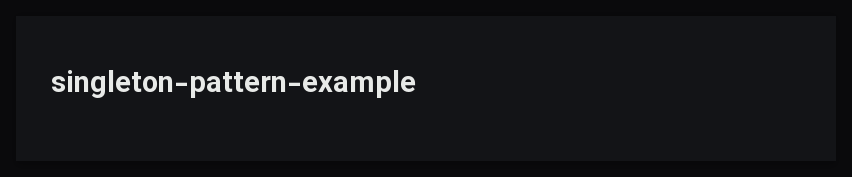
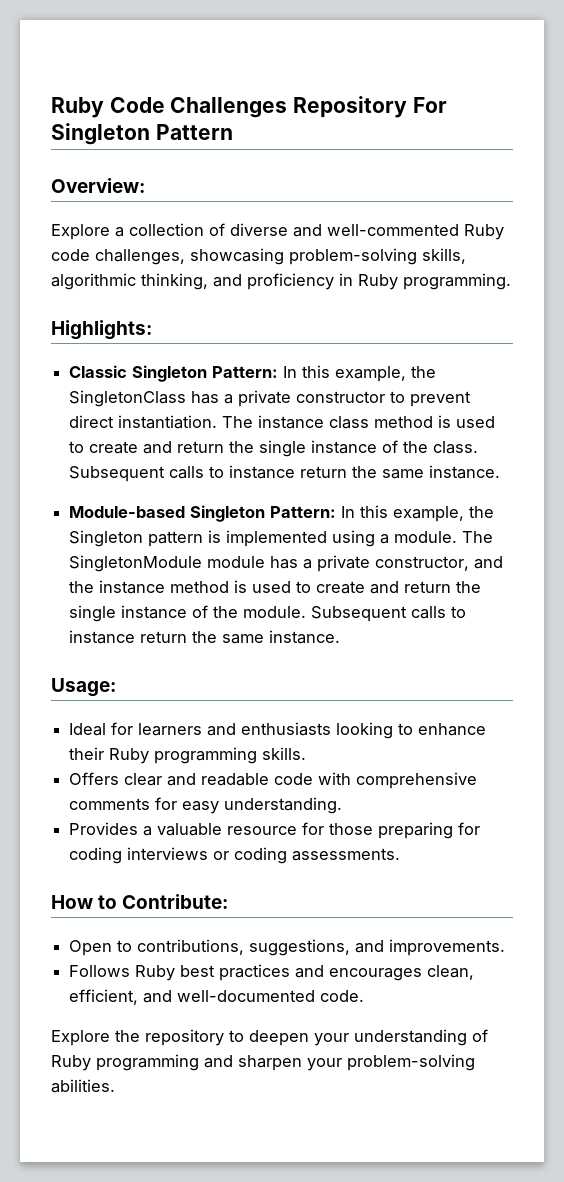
[51,70,416,98] singleton-pattern-example -> [51,96,447,118] [51,123,233,145] [51,178,145,193] [51,223,504,240] [51,248,466,265] [51,273,511,290] [51,320,152,340] [69,365,437,382] [69,390,472,407] [69,415,496,429] [69,440,479,457] [69,465,501,482] [69,505,495,522] [69,530,494,547] [69,555,504,572] [69,580,482,594] [69,605,467,622] [69,630,341,644] [51,678,116,697] [69,722,487,739] [69,747,307,764] [69,772,478,789] [69,797,343,814] [69,822,481,839] [69,847,401,864] [51,894,229,909] [69,939,506,956] [69,964,475,981] [69,989,365,1005] [51,1029,488,1046] [51,1054,475,1071] [51,1079,115,1093] Ruby Code Challenges Repository For Singleton Pattern // Overview: // Explore a collection of diverse and well-commented Ruby code challenges, showcasing problem-solving skills, algorithmic thinking, and proficiency in Ruby programming. // Highlights: // Classic Singleton Pattern: In this example, the SingletonClass has a private constructor to prevent direct instantiation. The instance class method is used to create and return the single instance of the class. Subsequent calls to instance return the same instance. // Module-based Singleton Pattern: In this example, the Singleton pattern is implemented using a module. The SingletonModule module has a private constructor, and the instance method is used to create and return the single instance of the module. Subsequent calls to instance return the same instance. // Usage: // Ideal for learners and enthusiasts looking to enhance their Ruby programming skills. // Offers clear and readable code with comprehensive comments for easy understanding. // Provides a valuable resource for those preparing for coding interviews or coding assessments. // How to Contribute: // Open to contributions, suggestions, and improvements. // Follows Ruby best practices and encourages clean, efficient, and well-documented code. // Explore the repository to deepen your understanding of Ruby programming and sharpen your problem-solving abilities.

